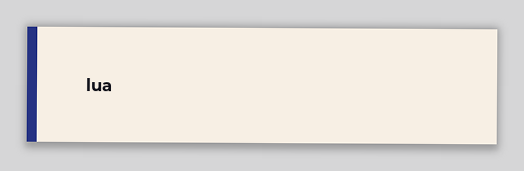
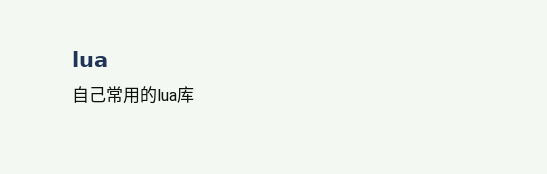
[85,78,113,92] lua -> [72,51,108,67] [72,86,194,104] lua // 自己常用的lua库

